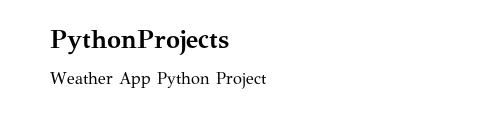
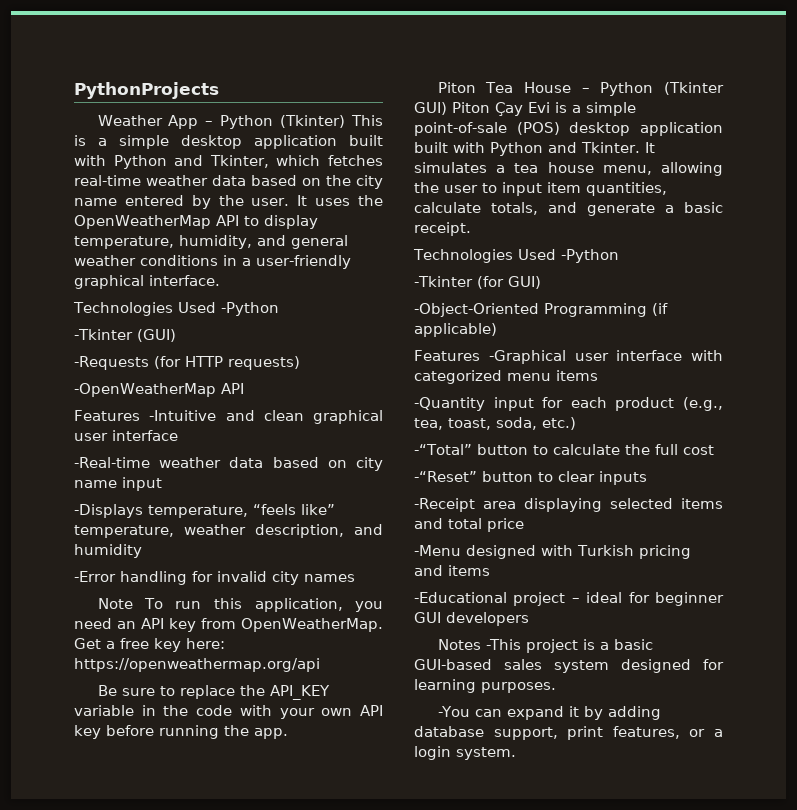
[156,72,267,89] Python Project -> [205,115,383,129] [74,135,383,149] [74,155,383,169] [74,175,383,189] [74,195,383,209] [74,215,318,229] [74,235,348,249] [74,255,351,269] [74,275,220,289] [73,302,279,316] [74,329,176,342] [74,356,300,370] [74,383,244,397] [74,410,383,424] [74,430,178,441] [74,457,383,471] [74,477,162,491] [74,504,335,518] [74,524,383,538] [74,544,142,558] [74,571,355,585] [97,598,383,612] [74,618,383,632] [74,638,225,652] [74,658,320,672] [97,685,330,700] [74,705,383,719] [74,725,288,739] [437,82,724,96] [414,102,636,116] [414,122,723,136] [414,142,655,156] [414,162,723,176] [414,182,667,196] [414,202,723,216] [414,222,471,236] [413,249,619,263] [414,276,541,289] [414,303,668,317] [414,323,497,337] [414,350,723,364] [414,370,598,384] [414,397,723,411] [414,417,576,430] [414,444,714,455] [414,471,647,485] [414,498,723,512] [414,518,524,532] [414,545,691,559] [414,565,490,576] [414,592,724,606] [414,612,529,626] [437,639,654,653] [414,659,724,673] [414,679,556,693] [437,706,662,720] [414,726,723,740] [414,746,516,760] – Python (Tkinter) This is a simple desktop application built with Python and Tkinter, which fetches real-time weather data based on the city name entered by the user. It uses the OpenWeatherMap API to display temperature, humidity, and general weather conditions in a user-friendly graphical interface. // Technologies Used -Python // -Tkinter (GUI) // -Requests (for HTTP requests) // -OpenWeatherMap API // Features -Intuitive and clean graphical user interface // -Real-time weather data based on city name input // -Displays temperature, “feels like” temperature, weather description, and humidity // -Error handling for invalid city names // Note To run this application, you need an API key from OpenWeatherMap. Get a free key here: https://openweathermap.org/api // Be sure to replace the API_KEY variable in the code with your own API key before running the app. // Piton Tea House – Python (Tkinter GUI) Piton Çay Evi is a simple point-of-sale (POS) desktop application built with Python and Tkinter. It simulates a tea house menu, allowing the user to input item quantities, calculate totals, and generate a basic receipt. // Technologies Used -Python // -Tkinter (for GUI) // -Object-Oriented Programming (if applicable) // Features -Graphical user interface with categorized menu items // -Quantity input for each product (e.g., tea, toast, soda, etc.) // -“Total” button to calculate the full cost // -“Reset” button to clear inputs // -Receipt area displaying selected items and total price // -Menu designed with Turkish pricing and items // -Educational project – ideal for beginner GUI developers // Notes -This project is a basic GUI-based sales system designed for learning purposes. // -You can expand it by adding database support, print features, or a login system.

